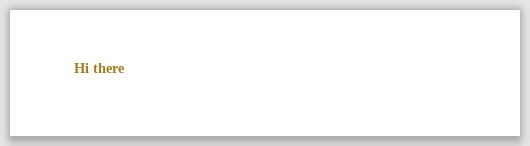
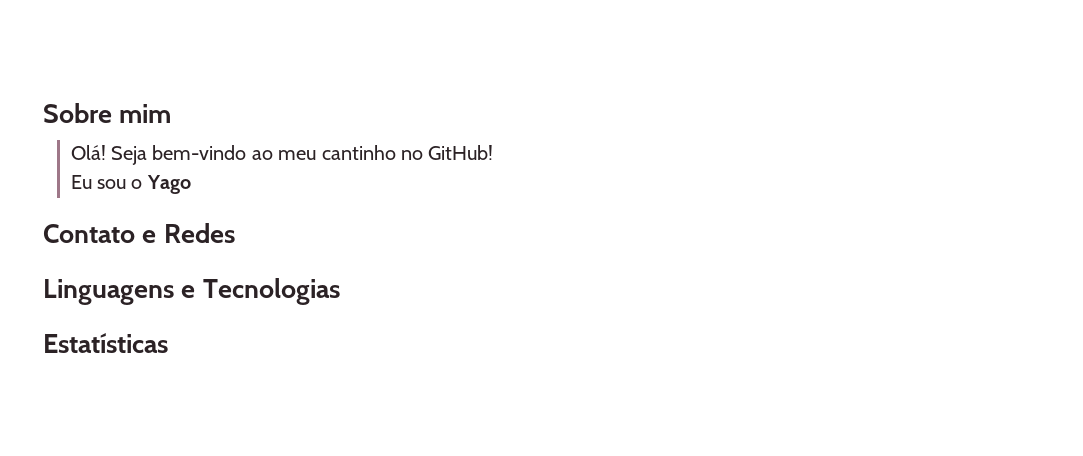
[74,63,125,73] Hi there -> [43,103,172,123] [70,145,494,165] [70,175,191,194] [43,223,235,243] [43,278,340,305] [43,333,168,353] Sobre mim // Olá! Seja bem-vindo ao meu cantinho no GitHub! // Eu sou o Yago // Contato e Redes // Linguagens e Tecnologias // Estatísticas

